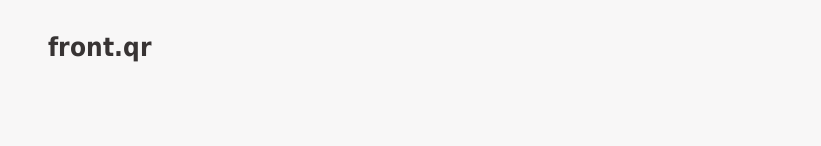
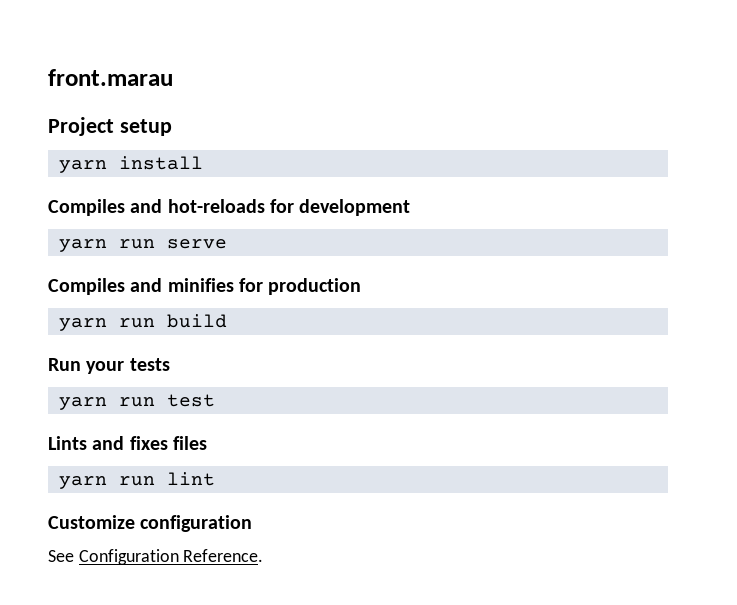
[48,36,152,62] front.qr -> [48,69,173,86] [48,117,172,136] [58,156,203,173] [48,199,411,216] [58,239,227,252] [48,278,362,295] [58,314,227,331] [48,358,170,374] [58,394,215,410] [48,436,207,450] [58,472,215,489] [48,515,253,532] [48,549,264,565] front.marau // Project setup // yarn install // Compiles and hot-reloads for development // yarn run serve // Compiles and minifies for production // yarn run build // Run your tests // yarn run test // Lints and fixes files // yarn run lint // Customize configuration // See Configuration Reference.

